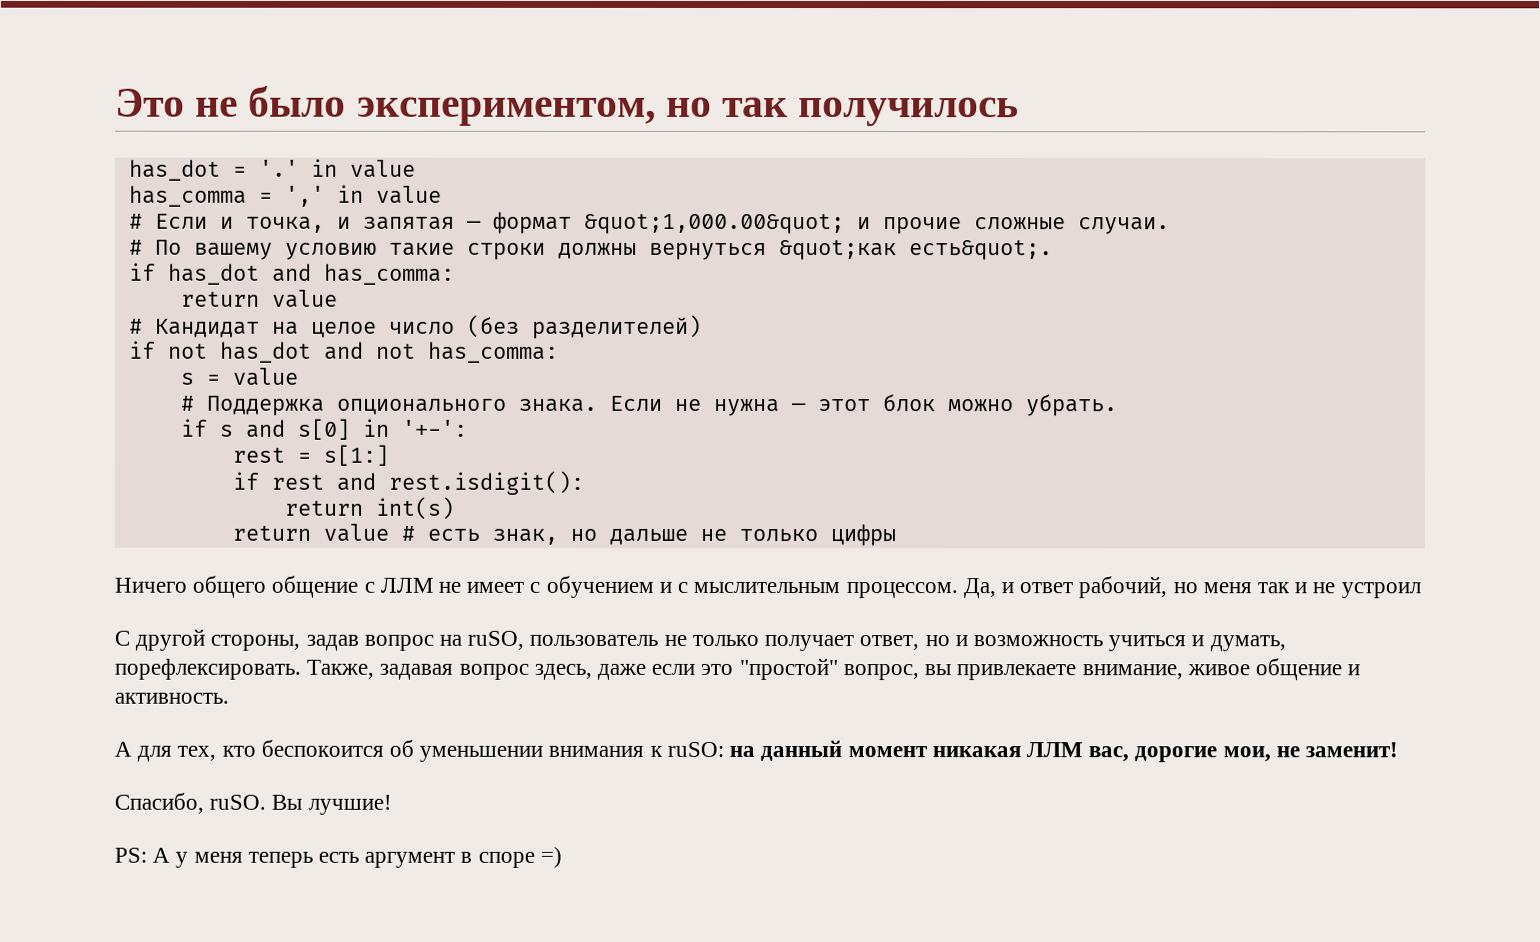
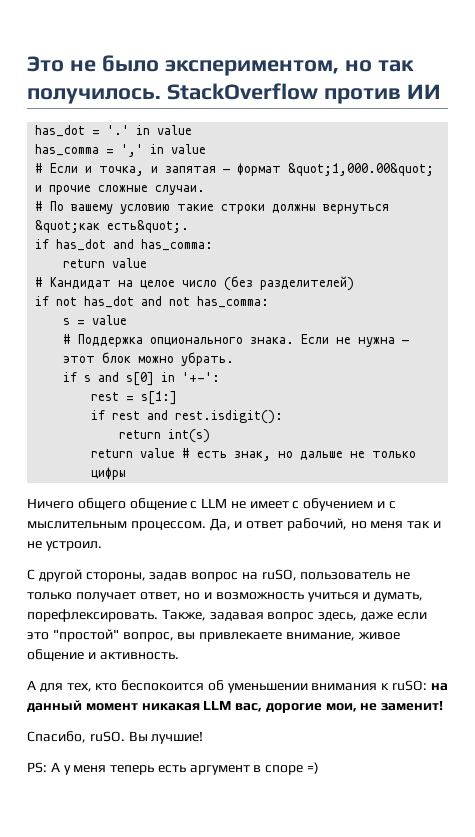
[798,97,1020,127] получилось -> [27,83,441,104] получилось. StackOverflow против ИИ
[379,577,433,593] ЛЛМ -> [201,498,228,508] LLM
[1340,582,1421,599] устроил -> [45,541,102,551] устроил.
[1025,742,1083,758] ЛЛМ -> [203,700,232,710] LLM

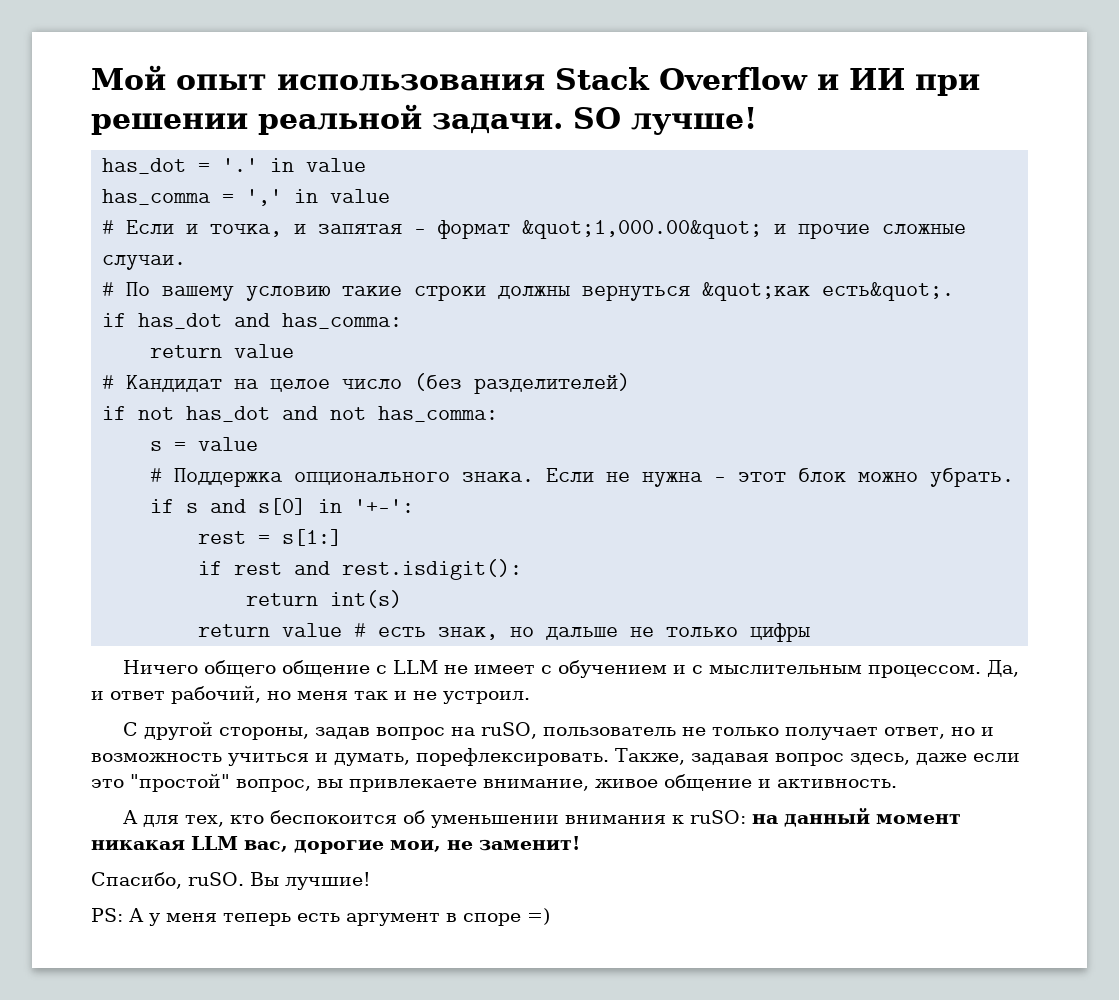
[27,55,414,76] [27,83,441,104] Это не было экспериментом, но так получилось. StackOverflow против ИИ -> [91,65,980,96] [91,104,757,135] Мой опыт использования Stack Overflow и ИИ при решении реальной задачи. SO лучше!

